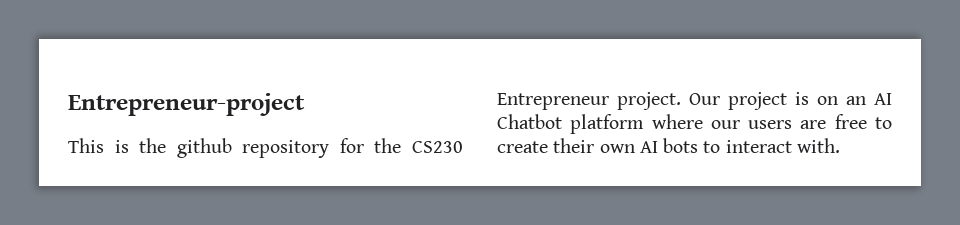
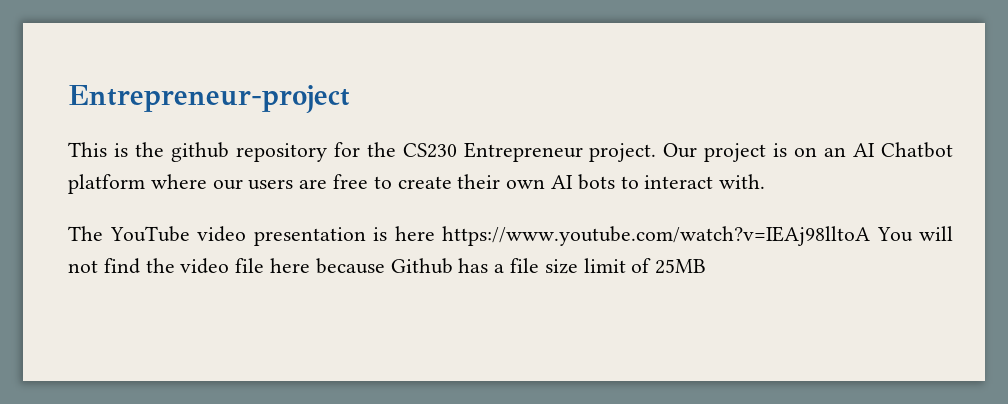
(840, 145) none -> [68,226,953,246] [68,258,707,274] // The YouTube video presentation is here https://www.youtube.com/watch?v=IEAj98lltoA You will not find the video file here because Github has a file size limit of 25MB

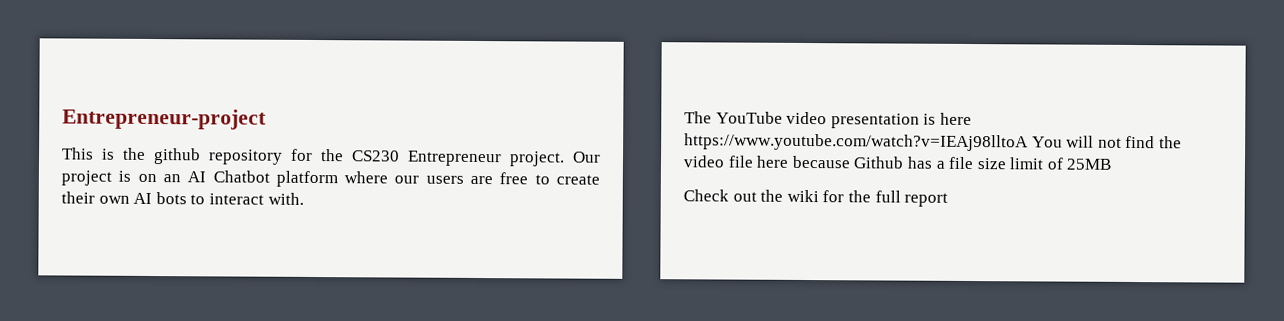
(707, 266) none -> [683,189,949,207] // Check out the wiki for the full report

